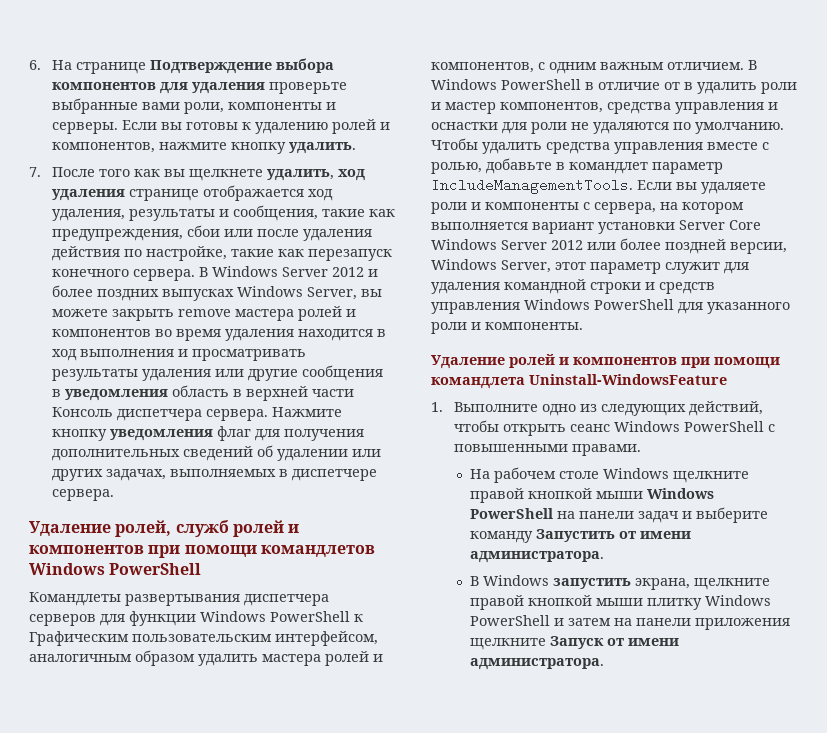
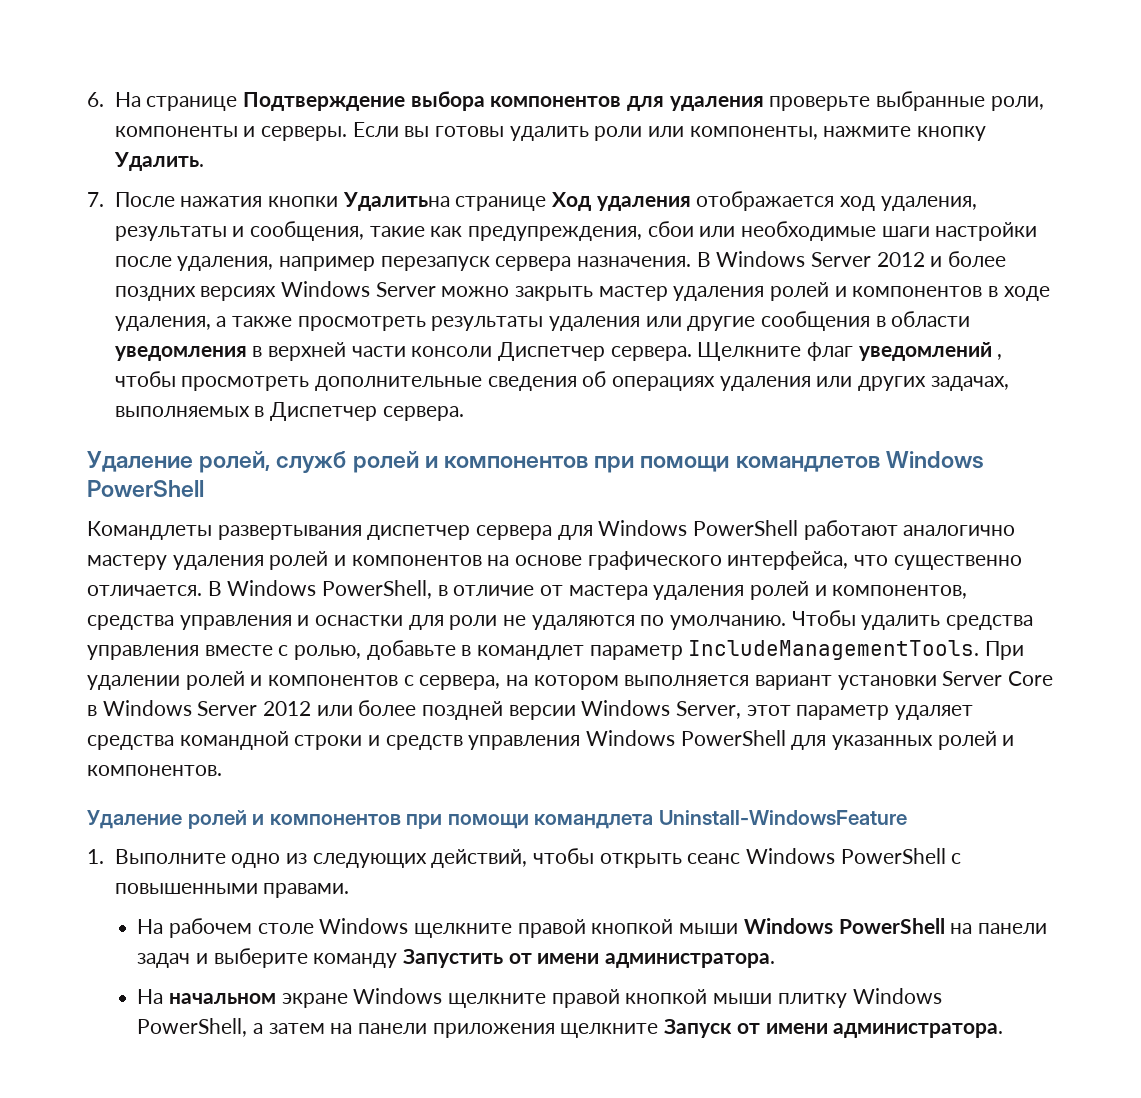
[142,102,181,110] вами -> (985, 101) none
[242,119,391,134] [52,142,156,153] к удалению ролей и компонентов, -> [509,126,818,141] удалить роли или компоненты,
[289,142,357,154] удалить. -> [113,152,204,171] Удалить.
[99,169,366,181] [52,189,200,201] того как вы щелкнете удалить, ход удаления странице -> [180,192,691,211] нажатия кнопки Удалитьна странице Ход удаления
[257,229,373,241] [52,246,393,261] [52,269,196,281] после удаления действия по настройке, такие как перезапуск конечного сервера. -> [740,221,1038,241] [114,256,691,271] необходимые шаги настройки после удаления, например перезапуск сервера назначения.
[162,286,383,301] [52,306,357,321] [52,329,387,341] [52,349,307,361] выпусках Windows Server, вы можете закрыть remove мастера ролей и компонентов во время удаления находится в ход выполнения и просматривать -> [200,281,1050,301] [114,316,426,331] версиях Windows Server можно закрыть мастер удаления ролей и компонентов в ходе удаления, а также просмотреть
[65,385,230,401] уведомления область -> [891,311,971,327] [114,346,247,361] области уведомления
[52,407,343,421] [52,426,365,441] [52,445,349,461] Консоль диспетчера сервера. Нажмите кнопку уведомления флаг для получения дополнительных сведений об удалении -> [411,342,1003,361] [114,371,811,391] консоли Диспетчер сервера. Щелкните флаг уведомлений , чтобы просмотреть дополнительные сведения об операциях удаления
[292,469,378,481] диспетчере -> [269,402,377,421] Диспетчер
[244,594,329,606] [29,611,363,626] [29,631,378,646] [29,650,383,666] [431,60,757,74] [431,79,581,90] диспетчера серверов для функции Windows PowerShell к Графическим пользовательским интерфейсом, аналогичным образом удалить мастера ролей и компонентов, с одним важным отличием. В Windows PowerShell -> [367,520,1016,540] [87,551,1022,570] [87,580,433,599] диспетчер сервера для Windows PowerShell работают аналогично мастеру удаления ролей и компонентов на основе графического интерфейса, что существенно отличается. В Windows PowerShell,
[684,82,797,94] [431,102,496,114] в удалить роли и мастер -> [568,581,827,600] мастера удаления ролей и
[637,180,766,194] [431,202,579,214] Если вы удаляете роли и компоненты -> [985,641,1025,660] [87,671,399,690] При удалении ролей и компонентов
(761, 225) none -> [87,705,97,716] в
[730,242,787,254] версии, -> [508,705,576,720] версии
[665,262,749,274] [431,282,500,294] служит для удаления -> [895,705,974,720] [87,735,174,750] удаляет средства
[707,302,790,314] [431,322,583,334] указанного роли и компоненты. -> [832,731,1015,750] [87,765,222,776] указанных ролей и компонентов.
[469,575,690,590] В Windows запустить экрана, -> [137,988,443,1008] На начальном экране Windows
[469,615,564,626] PowerShell и -> [137,1018,264,1037] PowerShell, а

